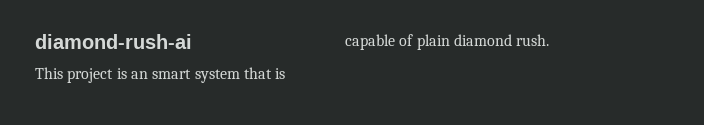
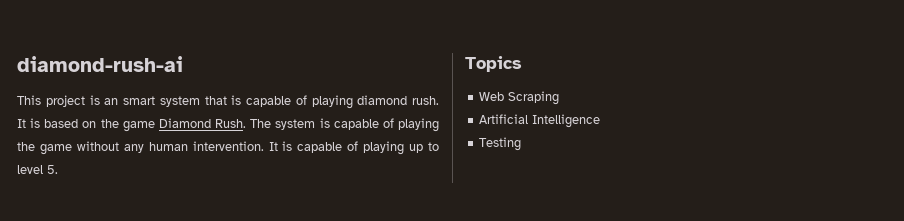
[416,34,450,50] plain -> [311,95,353,109] playing
(550, 40) none -> [17,118,439,132] [17,141,440,155] [17,165,58,174] [465,56,522,72] [479,91,560,105] [479,114,601,128] [479,137,522,151] It is based on the game Diamond Rush. The system is capable of playing the game without any human intervention. It is capable of playing up to level 5. // Topics // Web Scraping // Artificial Intelligence // Testing

